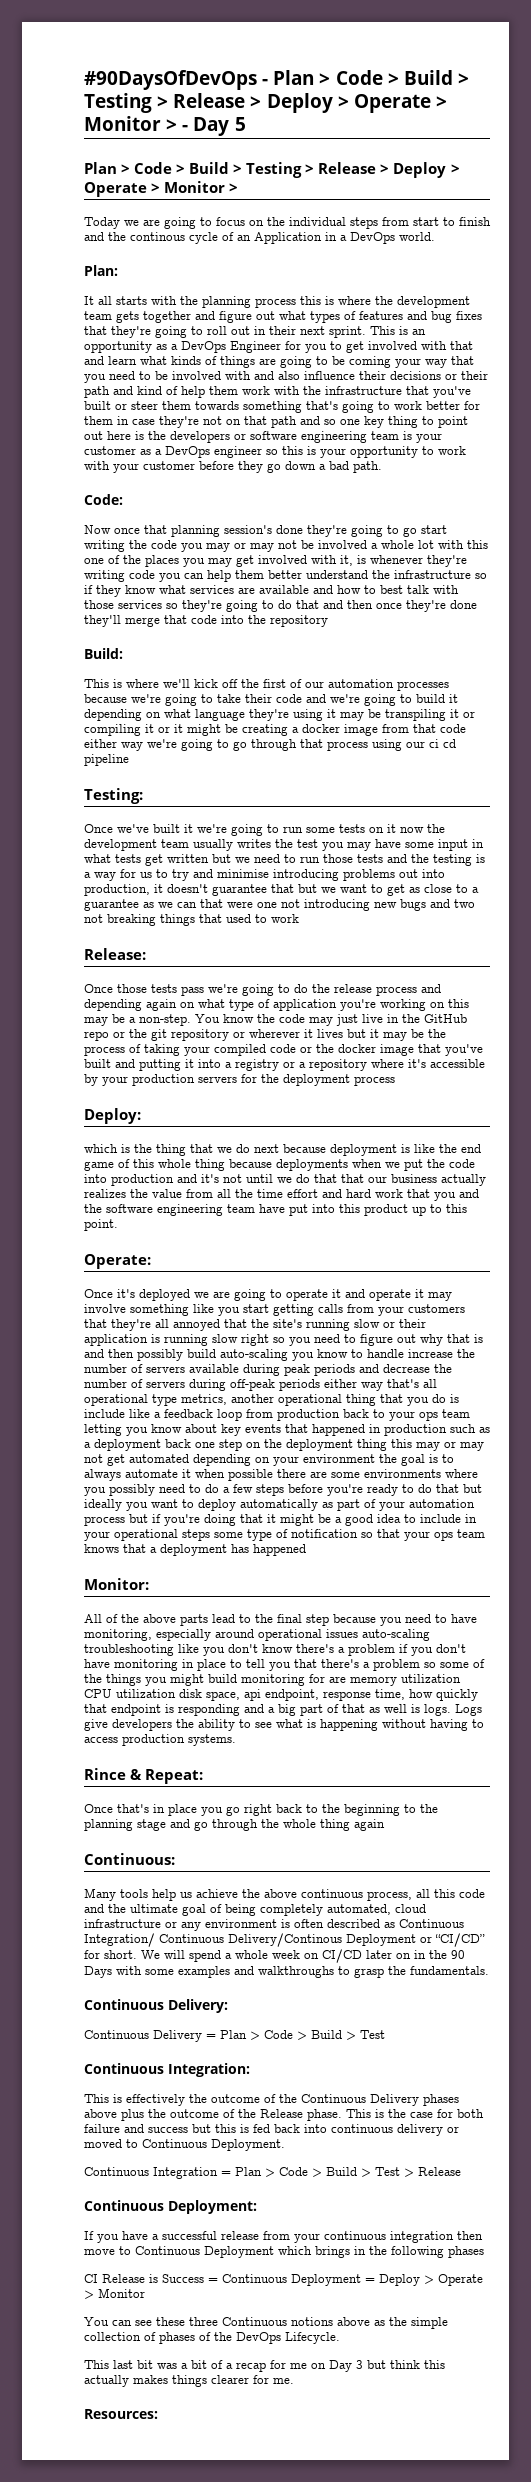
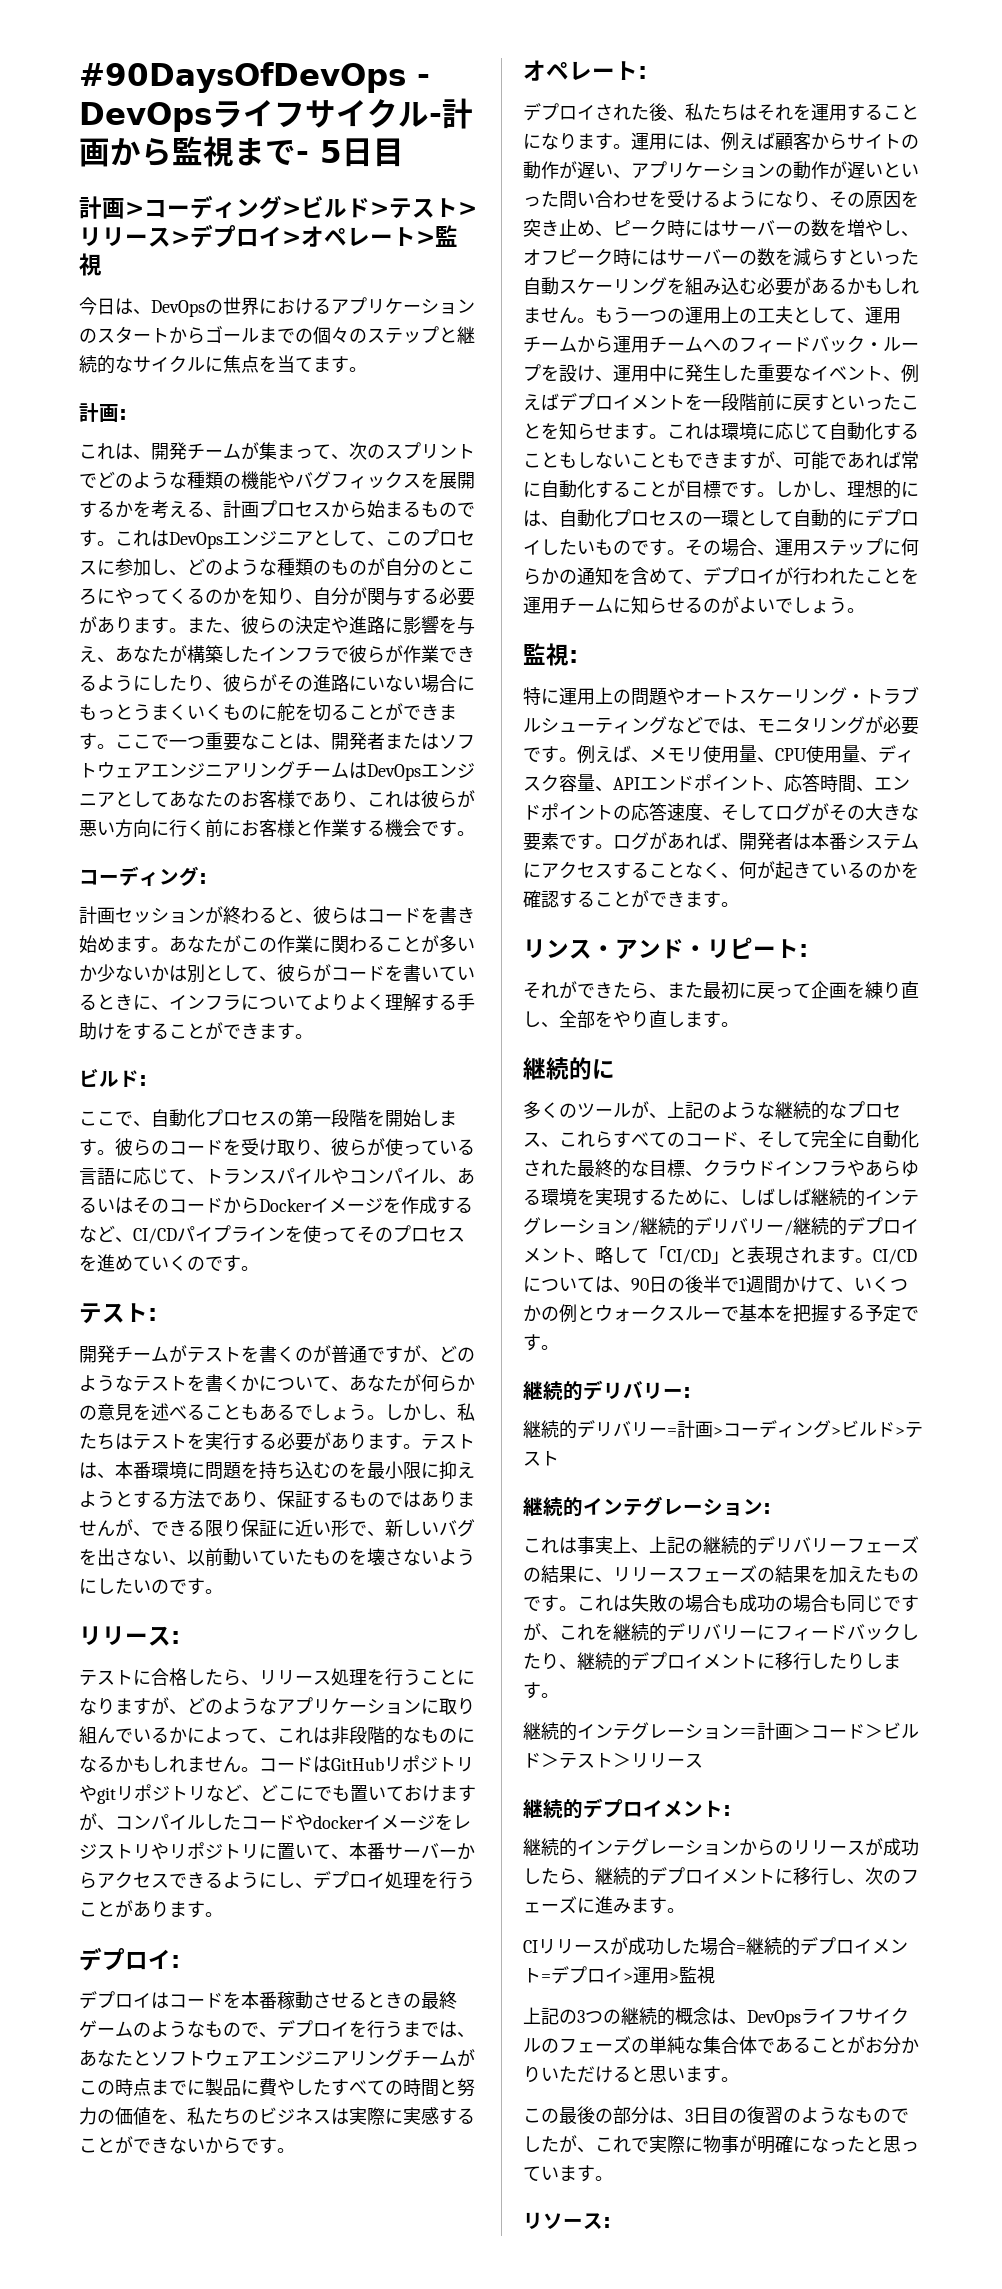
[273,70,469,85] [84,93,447,113] [84,116,246,136] [84,162,460,178] [84,181,239,197] [84,217,491,229] [84,232,435,244] [84,265,118,276] [84,296,470,308] [84,311,482,323] [84,326,426,338] [84,341,473,353] [84,356,474,368] [84,371,488,383] [84,386,471,398] [84,401,480,413] [84,416,468,428] [84,431,442,443] [84,446,466,458] [84,461,382,473] [84,494,123,505] [84,525,447,537] [84,540,488,552] [84,555,467,567] [84,570,487,582] [84,585,459,597] [84,600,477,612] [84,615,328,627] [84,648,123,659] [84,679,449,691] [84,694,458,706] [84,709,475,721] [84,724,466,736] [84,739,456,751] [84,754,129,766] [84,788,143,804] [84,824,445,836] [84,839,484,851] [84,854,485,866] [84,869,445,881] [84,884,479,896] [84,899,475,911] [84,914,299,926] [84,948,146,960] [84,984,441,996] [84,999,469,1011] [84,1014,467,1026] [84,1029,446,1041] [84,1044,483,1056] [84,1059,485,1071] [84,1074,395,1086] [84,1108,141,1124] [84,1144,481,1156] [84,1159,475,1171] [84,1174,486,1186] [84,1189,479,1201] [84,1204,467,1216] [84,1219,118,1231] [84,1254,151,1269] [84,1289,452,1301] [84,1304,465,1316] [84,1319,426,1331] [84,1334,483,1346] [84,1349,475,1361] [84,1364,452,1376] [84,1379,437,1391] [84,1394,459,1406] [84,1409,470,1421] [84,1424,490,1436] [84,1439,484,1451] [84,1454,454,1466] [84,1469,478,1481] [84,1484,482,1496] [84,1499,475,1511] [84,1514,477,1526] [84,1529,485,1541] [84,1544,306,1556] [84,1578,149,1590] [84,1614,477,1626] [84,1629,430,1641] [84,1644,466,1656] [84,1659,485,1671] [84,1674,461,1686] [84,1689,478,1701] [84,1704,482,1716] [84,1719,484,1731] [84,1734,236,1746] [84,1768,204,1784] [84,1804,438,1816] [84,1819,385,1831] [84,1853,175,1865] [84,1888,485,1901] [84,1904,426,1916] [84,1919,464,1931] [84,1933,485,1947] [84,1949,465,1963] [84,1966,489,1978] [84,1999,228,2013] [84,2030,385,2042] [84,2063,250,2077] [84,2094,459,2106] [84,2109,484,2121] [84,2124,459,2136] [84,2139,285,2151] [84,2167,461,2179] [84,2200,257,2214] [84,2231,483,2243] [84,2246,484,2258] [84,2274,483,2286] [84,2288,145,2299] [84,2317,448,2329] [84,2332,340,2344] [84,2360,445,2372] [84,2375,294,2387] [84,2409,158,2419] Plan > Code > Build > Testing > Release > Deploy > Operate > Monitor > - Day 5 // Plan > Code > Build > Testing > Release > Deploy > Operate > Monitor > // Today we are going to focus on the individual steps from start to finish and the continous cycle of an Application in a DevOps world. // Plan: // It all starts with the planning process this is where the development team gets together and figure out what types of features and bug fixes that they're going to roll out in their next sprint. This is an opportunity as a DevOps Engineer for you to get involved with that and learn what kinds of things are going to be coming your way that you need to be involved with and also influence their decisions or their path and kind of help them work with the infrastructure that you've built or steer them towards something that's going to work better for them in case they're not on that path and so one key thing to point out here is the developers or software engineering team is your customer as a DevOps engineer so this is your opportunity to work with your customer before they go down a bad path. // Code: // Now once that planning session's done they're going to go start writing the code you may or may not be involved a whole lot with this one of the places you may get involved with it, is whenever they're writing code you can help them better understand the infrastructure so if they know what services are available and how to best talk with those services so they're going to do that and then once they're done they'll merge that code into the repository // Build: // This is where we'll kick off the first of our automation processes because we're going to take their code and we're going to build it depending on what language they're using it may be transpiling it or compiling it or it might be creating a docker image from that code either way we're going to go through that process using our ci cd pipeline // Testing: // Once we've built it we're going to run some tests on it now the development team usually writes the test you may have some input in what tests get written but we need to run those tests and the testing is a way for us to try and minimise introducing problems out into production, it doesn't guarantee that but we want to get as close to a guarantee as we can that were one not introducing new bugs and two not breaking things that used to work // Release: // Once those tests pass we're going to do the release process and depending again on what type of application you're working on this may be a non-step. You know the code may just live in the GitHub repo or the git repository or wherever it lives but it may be the process of taking your compiled code or the docker image that you've built and putting it into a registry or a repository where it's accessible by your production servers for the deployment process // Deploy: // which is the thing that we do next because deployment is like the end game of this whole thing because deployments when we put the code into production and it's not until we do that that our business actually realizes the value from all the time effort and hard work that you and the software engineering team have put into this product up to this point. // Operate: // Once it's deployed we are going to operate it and operate it may involve something like you start getting calls from your customers that they're all annoyed that the site's running slow or their application is running slow right so you need to figure out why that is and then possibly build auto-scaling you know to handle increase the number of servers available during peak periods and decrease the number of servers during off-peak periods either way that's all operational type metrics, another operational thing that you do is include like a feedback loop from production back to your ops team letting you know about key events that happened in production such as a deployment back one step on the deployment thing this may or may not get automated depending on your environment the goal is to always automate it when possible there are some environments where you possibly need to do a few steps before you're ready to do that but ideally you want to deploy automatically as part of your automation process but if you're doing that it might be a good idea to include in your operational steps some type of notification so that your ops team knows that a deployment has happened // Monitor: // All of the above parts lead to the final step because you need to have monitoring, especially around operational issues auto-scaling troubleshooting like you don't know there's a problem if you don't have monitoring in place to tell you that there's a problem so some of the things you might build monitoring for are memory utilization CPU utilization disk space, api endpoint, response time, how quickly that endpoint is responding and a big part of that as well is logs. Logs give developers the ability to see what is happening without having to access production systems. // Rince & Repeat: // Once that's in place you go right back to the beginning to the planning stage and go through the whole thing again // Continuous: // Many tools help us achieve the above continuous process, all this code and the ultimate goal of being completely automated, cloud infrastructure or any environment is often described as Continuous Integration/ Continuous Delivery/Continous Deployment or “CI/CD” for short. We will spend a whole week on CI/CD later on in the 90 Days with some examples and walkthroughs to grasp the fundamentals. // Continuous Delivery: // Continuous Delivery = Plan > Code > Build > Test // Continuous Integration: // This is effectively the outcome of the Continuous Delivery phases above plus the outcome of the Release phase. This is the case for both failure and success but this is fed back into continuous delivery or moved to Continuous Deployment. // Continuous Integration = Plan > Code > Build > Test > Release // Continuous Deployment: // If you have a successful release from your continuous integration then move to Continuous Deployment which brings in the following phases // CI Release is Success = Continuous Deployment = Deploy > Operate > Monitor // You can see these three Continuous notions above as the simple collection of phases of the DevOps Lifecycle. // This last bit was a bit of a recap for me on Day 3 but think this actually makes things clearer for me. // Resources: -> [79,98,473,132] [79,136,404,167] [79,195,477,219] [79,224,458,248] [79,253,102,276] [79,297,475,317] [79,326,475,344] [79,355,367,374] [79,402,127,422] [79,442,475,460] [79,471,475,490] [79,500,475,519] [79,529,475,549] [79,558,475,576] [79,587,475,606] [79,616,475,635] [79,645,475,663] [79,674,475,693] [79,703,457,721] [79,732,475,751] [79,761,475,781] [79,790,475,808] [79,819,475,838] [79,866,207,886] [79,906,475,924] [79,935,475,953] [79,964,475,983] [79,993,475,1012] [79,1022,313,1040] [79,1069,147,1087] [79,1109,457,1127] [79,1138,475,1156] [79,1167,475,1185] [79,1196,473,1214] [79,1225,465,1244] [79,1254,259,1272] [79,1303,157,1324] [79,1345,475,1363] [79,1374,475,1392] [79,1403,475,1421] [79,1432,475,1451] [79,1461,475,1480] [79,1490,475,1509] [79,1519,475,1537] [79,1548,475,1566] [79,1578,223,1595] [79,1626,180,1646] [79,1668,475,1686] [79,1697,475,1715] [79,1726,475,1745] [79,1755,474,1773] [79,1784,476,1804] [79,1813,471,1831] [79,1842,475,1860] [79,1871,475,1889] [79,1900,223,1918] [79,1947,180,1971] [79,1991,457,2010] [79,2020,475,2038] [79,2049,475,2067] [79,2078,475,2097] [79,2107,475,2126] [79,2136,295,2154] [523,60,647,81] [523,103,919,121] [523,132,919,151] [523,161,919,179] [523,190,919,209] [523,219,919,237] [523,248,919,266] [523,277,919,296] [523,306,901,324] [523,335,919,353] [523,364,919,383] [523,393,919,411] [523,422,919,440] [523,451,919,470] [523,480,919,499] [523,509,919,528] [523,538,919,557] [523,567,919,585] [523,596,865,614] [523,643,578,666] [523,686,919,706] [523,716,919,735] [523,745,914,764] [523,774,910,793] [523,803,919,821] [523,832,919,851] [523,861,919,879] [523,890,739,908] [523,937,808,959] [523,981,919,999] [523,1010,739,1028] [523,1057,615,1080] [523,1101,901,1120] [523,1130,919,1148] [523,1159,919,1178] [523,1188,919,1207] [523,1217,919,1236] [523,1246,917,1265] [523,1275,908,1294] [523,1304,919,1323] [523,1334,559,1351] [523,1380,691,1401] [523,1420,923,1439] [523,1451,559,1466] [523,1496,771,1517] [523,1536,919,1555] [523,1565,919,1583] [523,1594,919,1613] [523,1623,919,1642] [523,1652,901,1671] [523,1682,559,1699] [523,1722,919,1741] [523,1752,703,1769] [523,1798,731,1819] [523,1838,919,1857] [523,1867,919,1886] [523,1896,685,1914] [523,1937,908,1956] [523,1966,715,1984] [523,2007,909,2027] [523,2036,919,2054] [523,2066,739,2083] [523,2106,909,2124] [523,2135,919,2154] [523,2165,613,2182] [523,2212,611,2229] DevOpsライフサイクル-計画から監視まで- 5日目 // 計画>コーディング>ビルド>テスト>リリース>デプロイ>オペレート>監視 // 今日は、DevOpsの世界におけるアプリケーションのスタートからゴールまでの個々のステップと継続的なサイクルに焦点を当てます。 // 計画: // これは、開発チームが集まって、次のスプリントでどのような種類の機能やバグフィックスを展開するかを考える、計画プロセスから始まるものです。これはDevOpsエンジニアとして、このプロセスに参加し、どのような種類のものが自分のところにやってくるのかを知り、自分が関与する必要があります。また、彼らの決定や進路に影響を与え、あなたが構築したインフラで彼らが作業できるようにしたり、彼らがその進路にいない場合にもっとうまくいくものに舵を切ることができます。ここで一つ重要なことは、開発者またはソフトウェアエンジニアリングチームはDevOpsエンジニアとしてあなたのお客様であり、これは彼らが悪い方向に行く前にお客様と作業する機会です。 // コーディング: // 計画セッションが終わると、彼らはコードを書き始めます。あなたがこの作業に関わることが多いか少ないかは別として、彼らがコードを書いているときに、インフラについてよりよく理解する手助けをすることができます。 // ビルド: // ここで、自動化プロセスの第一段階を開始します。彼らのコードを受け取り、彼らが使っている言語に応じて、トランスパイルやコンパイル、あるいはそのコードからDockerイメージを作成するなど、CI/CDパイプラインを使ってそのプロセスを進めていくのです。 // テスト: // 開発チームがテストを書くのが普通ですが、どのようなテストを書くかについて、あなたが何らかの意見を述べることもあるでしょう。しかし、私たちはテストを実行する必要があります。テストは、本番環境に問題を持ち込むのを最小限に抑えようとする方法であり、保証するものではありませんが、できる限り保証に近い形で、新しいバグを出さない、以前動いていたものを壊さないようにしたいのです。 // リリース: // テストに合格したら、リリース処理を行うことになりますが、どのようなアプリケーションに取り組んでいるかによって、これは非段階的なものになるかもしれません。コードはGitHubリポジトリやgitリポジトリなど、どこにでも置いておけますが、コンパイルしたコードやdockerイメージをレジストリやリポジトリに置いて、本番サーバーからアクセスできるようにし、デプロイ処理を行うことがあります。 // デプロイ: // デプロイはコードを本番稼動させるときの最終ゲームのようなもので、デプロイを行うまでは、あなたとソフトウェアエンジニアリングチームがこの時点までに製品に費やしたすべての時間と努力の価値を、私たちのビジネスは実際に実感することができないからです。 // オペレート: // デプロイされた後、私たちはそれを運用することになります。運用には、例えば顧客からサイトの動作が遅い、アプリケーションの動作が遅いといった問い合わせを受けるようになり、その原因を突き止め、ピーク時にはサーバーの数を増やし、オフピーク時にはサーバーの数を減らすといった自動スケーリングを組み込む必要があるかもしれません。もう一つの運用上の工夫として、運用チームから運用チームへのフィードバック・ループを設け、運用中に発生した重要なイベント、例えばデプロイメントを一段階前に戻すといったことを知らせます。これは環境に応じて自動化することもしないこともできますが、可能であれば常に自動化することが目標です。しかし、理想的には、自動化プロセスの一環として自動的にデプロイしたいものです。その場合、運用ステップに何らかの通知を含めて、デプロイが行われたことを運用チームに知らせるのがよいでしょう。 // 監視: // 特に運用上の問題やオートスケーリング・トラブルシューティングなどでは、モニタリングが必要です。例えば、メモリ使用量、CPU使用量、ディスク容量、APIエンドポイント、応答時間、エンドポイントの応答速度、そしてログがその大きな要素です。ログがあれば、開発者は本番システムにアクセスすることなく、何が起きているのかを確認することができます。 // リンス・アンド・リピート: // それができたら、また最初に戻って企画を練り直し、全部をやり直します。 // 継続的に // 多くのツールが、上記のような継続的なプロセス、これらすべてのコード、そして完全に自動化された最終的な目標、クラウドインフラやあらゆる環境を実現するために、しばしば継続的インテグレーション/継続的デリバリー/継続的デプロイメント、略して「CI/CD」と表現されます。CI/CDについては、90日の後半で1週間かけて、いくつかの例とウォークスルーで基本を把握する予定です。 // 継続的デリバリー: // 継続的デリバリー=計画>コーディング>ビルド>テスト // 継続的インテグレーション: // これは事実上、上記の継続的デリバリーフェーズの結果に、リリースフェーズの結果を加えたものです。これは失敗の場合も成功の場合も同じですが、これを継続的デリバリーにフィードバックしたり、継続的デプロイメントに移行したりします。 // 継続的インテグレーション＝計画＞コード＞ビルド＞テスト＞リリース // 継続的デプロイメント: // 継続的インテグレーションからのリリースが成功したら、継続的デプロイメントに移行し、次のフェーズに進みます。 // CIリリースが成功した場合=継続的デプロイメント=デプロイ>運用>監視 // 上記の3つの継続的概念は、DevOpsライフサイクルのフェーズの単純な集合体であることがお分かりいただけると思います。 // この最後の部分は、3日目の復習のようなものでしたが、これで実際に物事が明確になったと思っています。 // リソース:

